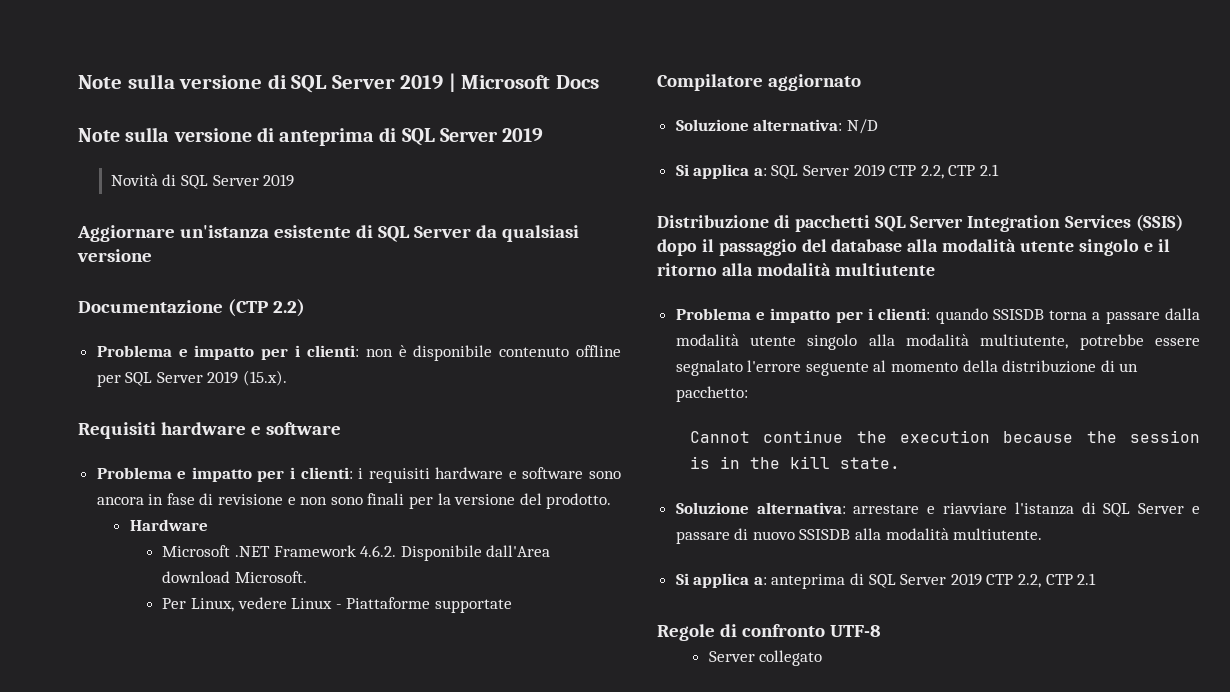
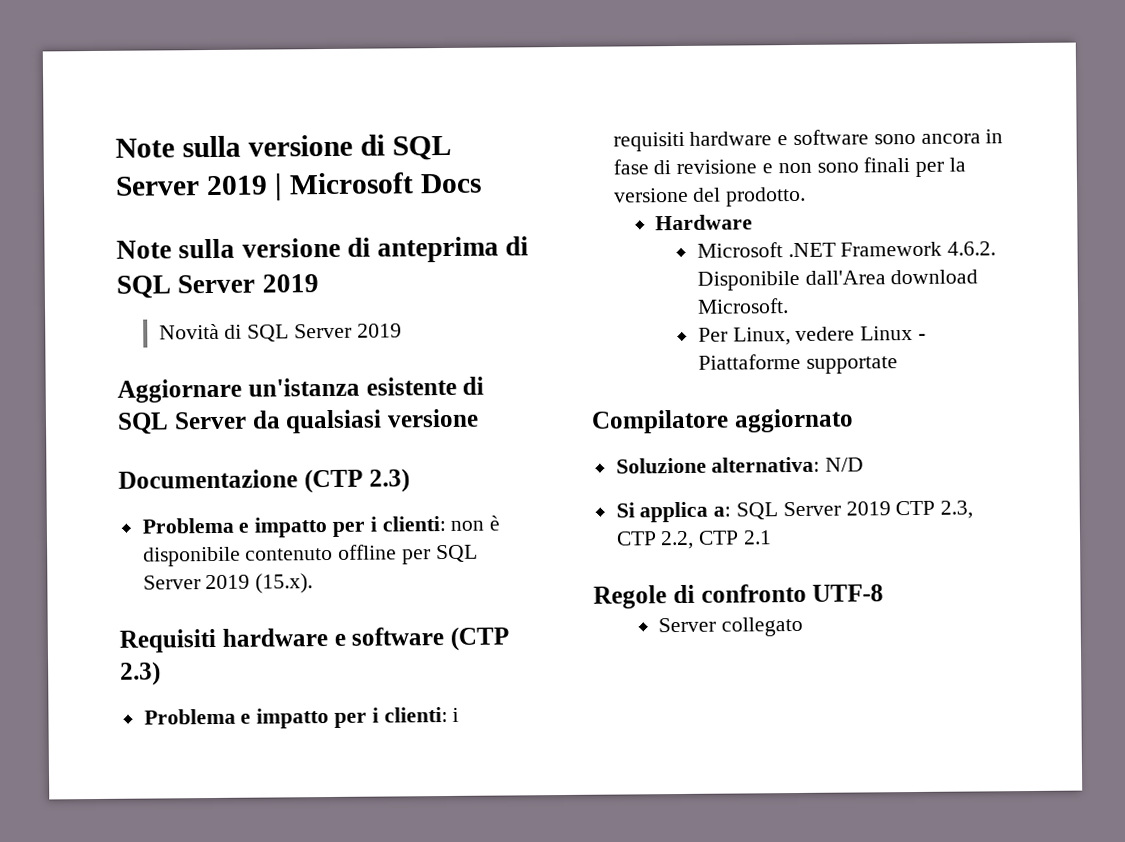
[272,299,305,317] 2.2) -> [368,468,410,493] 2.3)
(341, 428) none -> [450,626,509,651] [120,661,161,686] (CTP 2.3)
[920,164,1000,179] [657,214,1184,232] [657,239,1170,256] [657,263,935,276] [675,308,1200,324] [675,334,1200,350] [675,360,1139,376] [675,386,748,402] [689,430,1200,443] [689,456,900,469] [675,502,1200,517] [675,528,1043,544] [675,573,982,589] 2.2, CTP 2.1 // Distribuzione di pacchetti SQL Server Integration Services (SSIS) dopo il passaggio del database alla modalità utente singolo e il ritorno alla modalità multiutente // Problema e impatto per i clienti: quando SSISDB torna a passare dalla modalità utente singolo alla modalità multiutente, potrebbe essere segnalato l'errore seguente al momento della distribuzione di un pacchetto: // Cannot continue the execution because the session is in the kill state. // Soluzione alternativa: arrestare e riavviare l'istanza di SQL Server e passare di nuovo SSISDB alla modalità multiutente. // Si applica a: anteprima di SQL Server 2019 -> [940,500,974,519] 2.3,

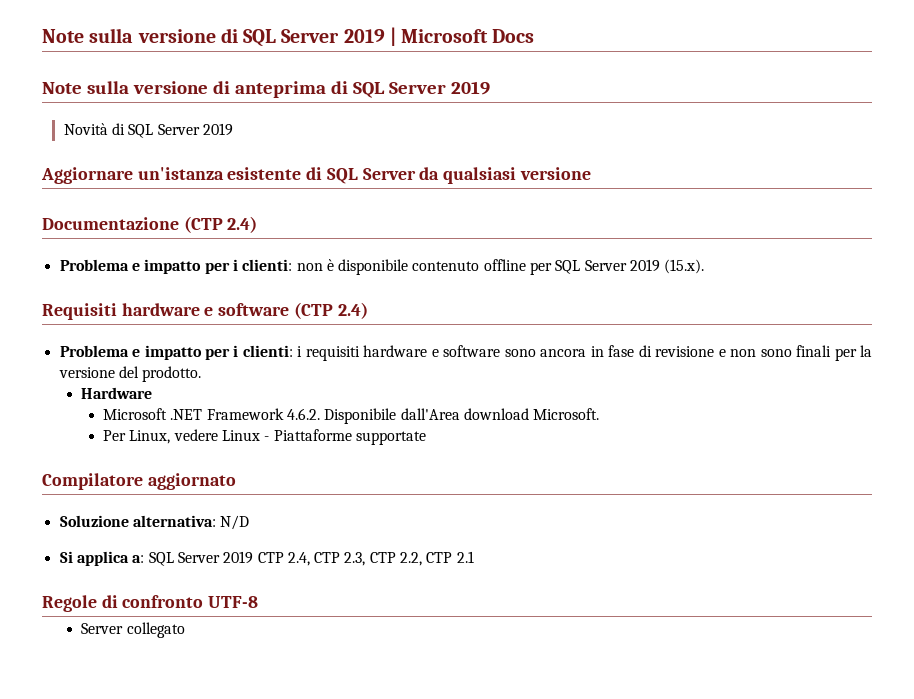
[368,468,410,493] 2.3) -> [227,216,258,233] 2.4)
[120,661,161,686] 2.3) -> [337,302,368,319] 2.4)
(936, 508) none -> [287,552,341,566] 2.4, CTP

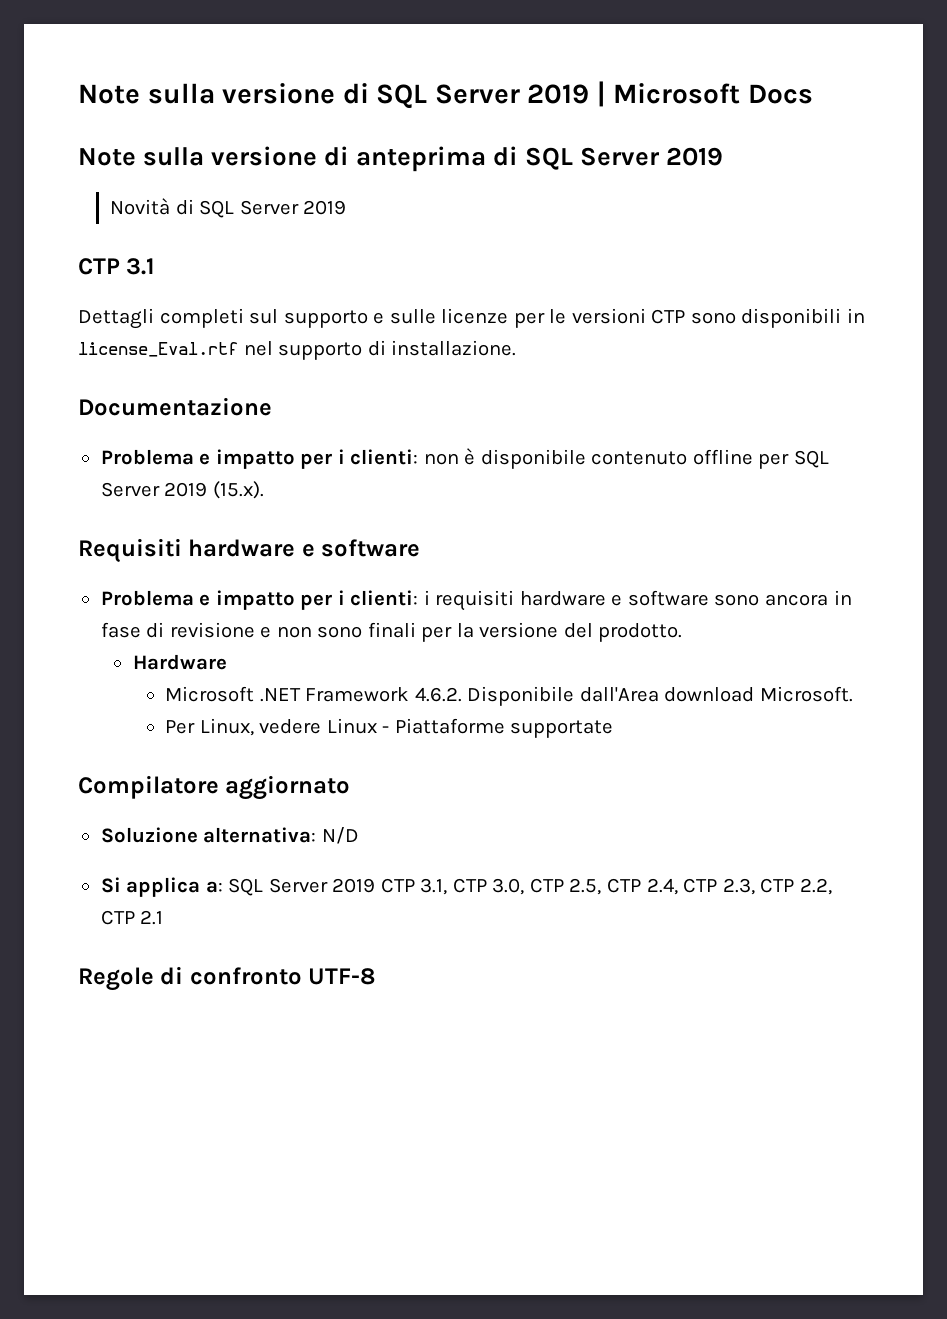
[41,167,591,184] Aggiornare un'istanza esistente di SQL Server da qualsiasi versione -> [78,258,156,275] [78,308,865,329] [78,340,517,360] CTP 3.1 // Dettagli completi sul supporto e sulle licenze per le versioni CTP sono disponibili in license_Eval.rtf nel supporto di installazione.
[183,216,258,233] (CTP 2.4) -> (272, 406) none
[293,302,368,319] (CTP 2.4) -> (421, 548) none
(284, 557) none -> [420,878,641,895] 3.1, CTP 3.0, CTP 2.5, CTP
[81,622,185,638] // Server collegato -> (377, 976) none

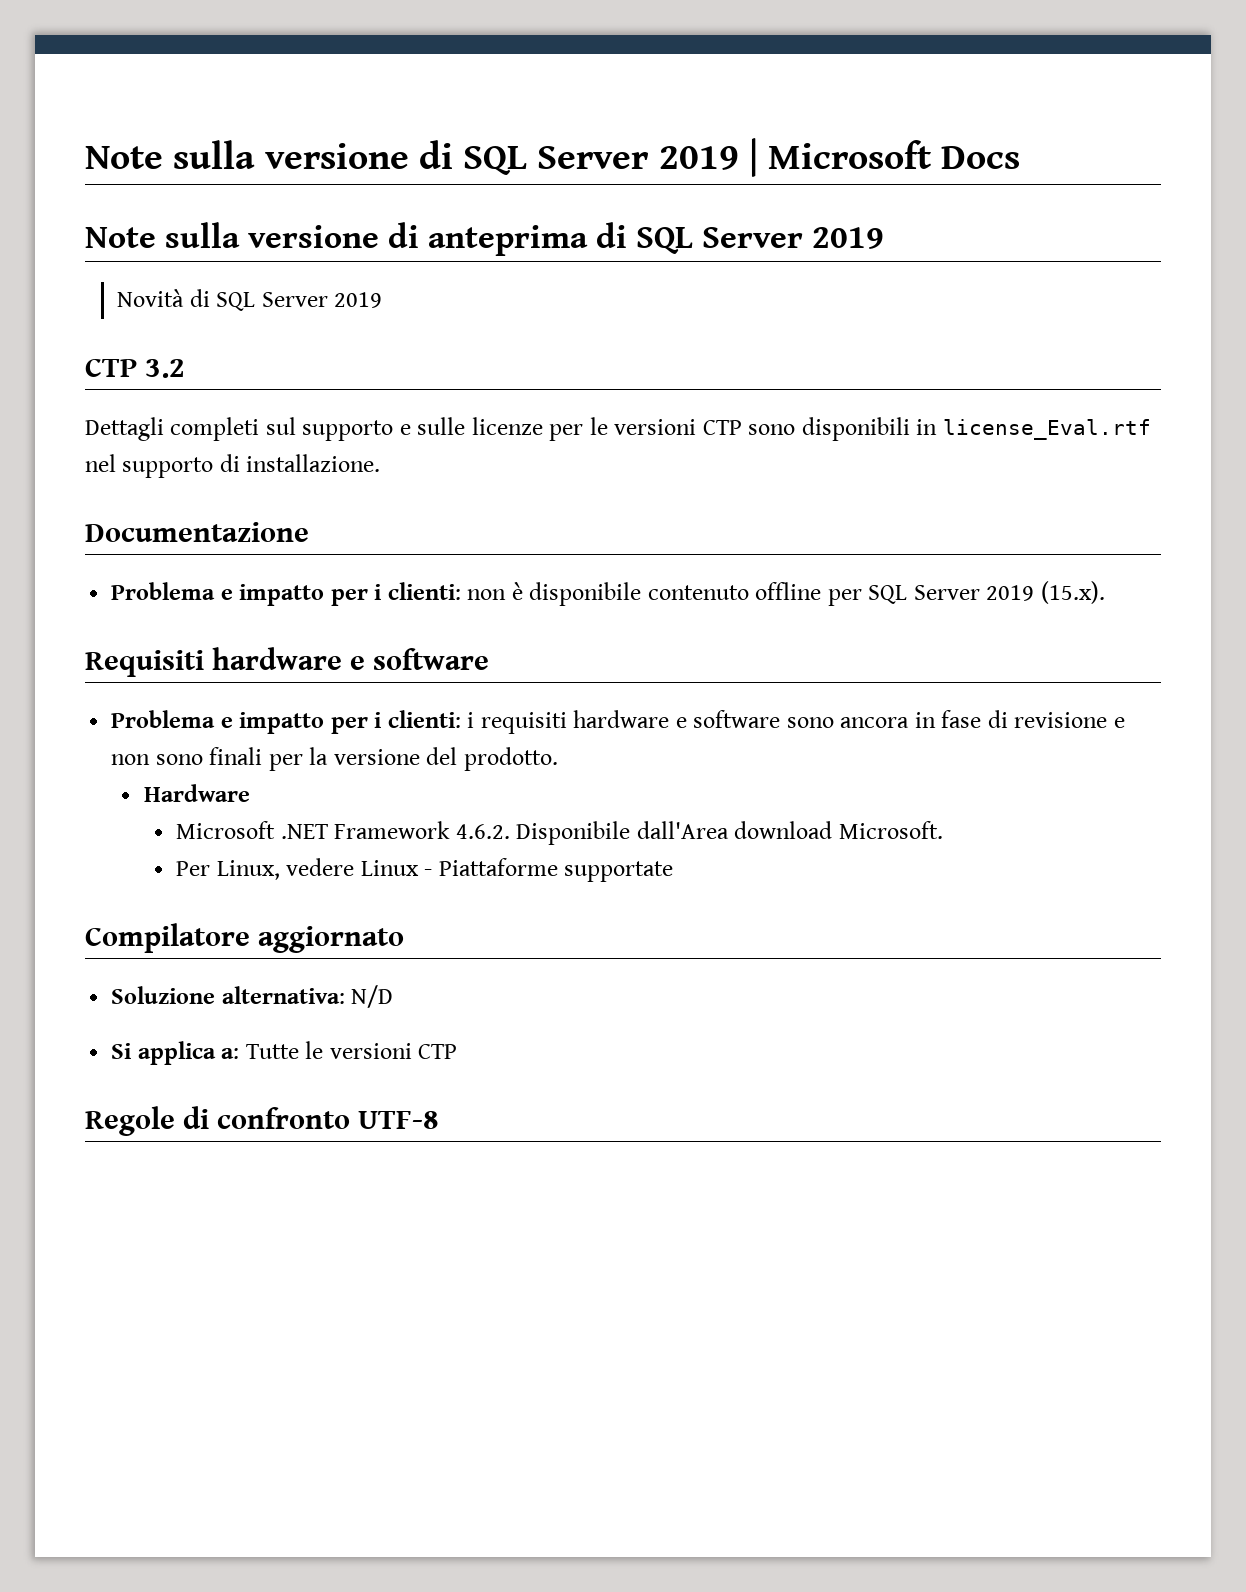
[126,258,156,275] 3.1 -> [145,359,186,378] 3.2
[228,878,832,896] [100,910,164,925] SQL Server 2019 CTP 3.1, CTP 3.0, CTP 2.5, CTP 2.4, CTP 2.3, CTP 2.2, CTP 2.1 -> [245,1041,458,1059] Tutte le versioni CTP

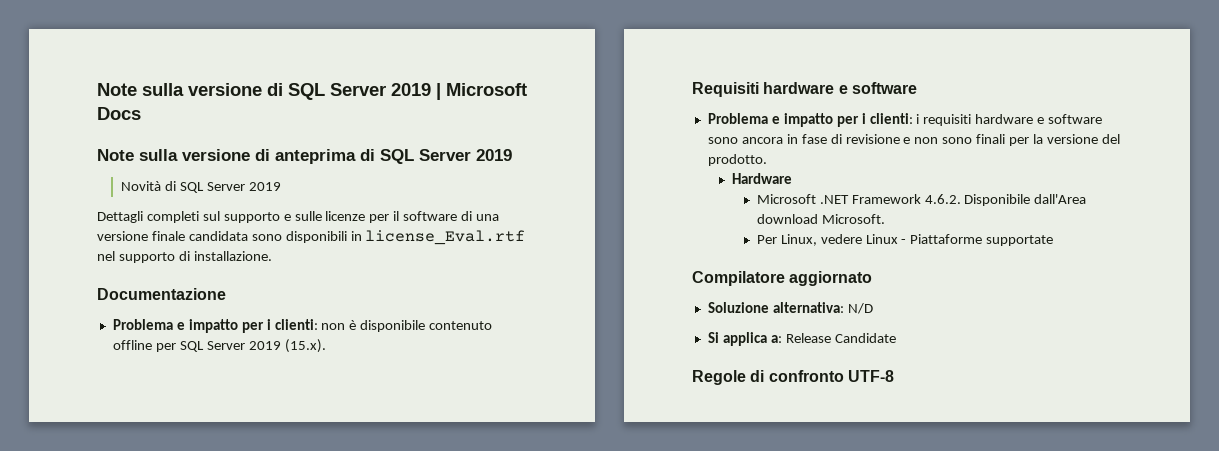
[85,358,186,378] // CTP 3.2 -> (282, 186) none
[589,417,742,435] le versioni CTP -> [393,211,500,221] [97,231,248,241] il software di una versione finale candidata
[245,1041,458,1059] Tutte le versioni CTP -> [785,333,896,343] Release Candidate

